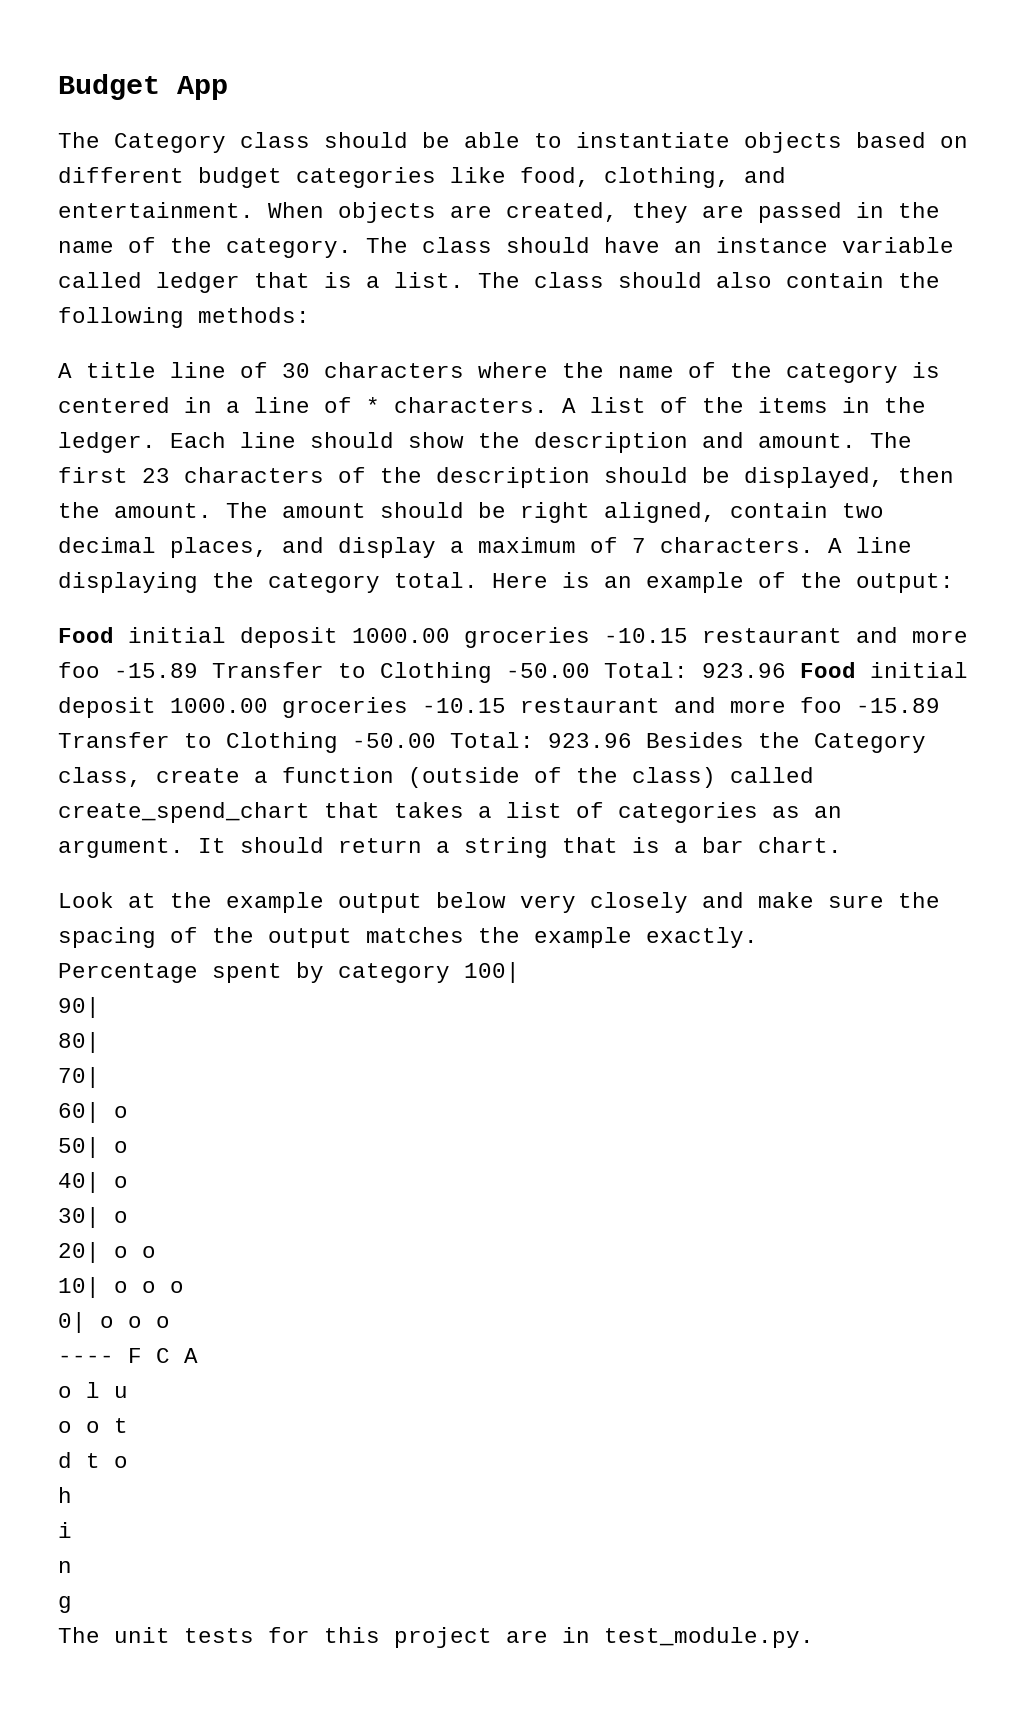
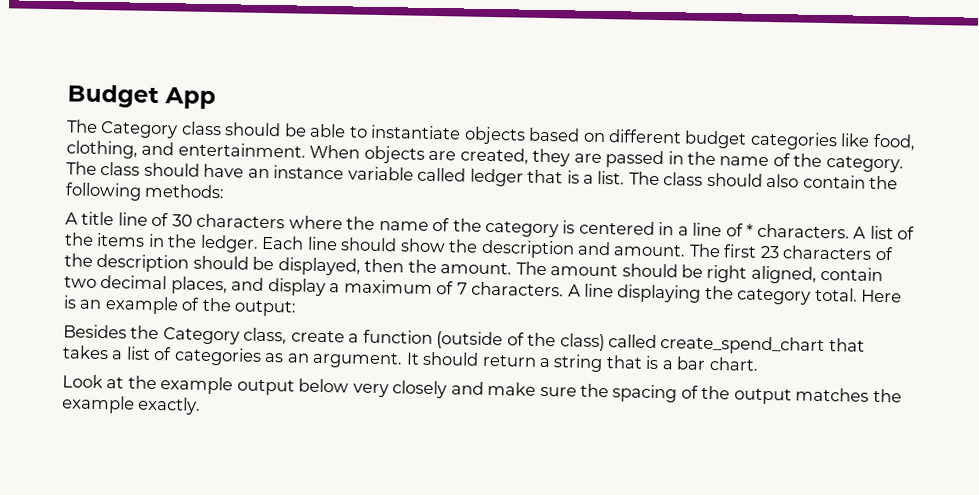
[58,627,968,648] [58,662,968,683] [58,697,940,718] [58,732,632,753] Food initial deposit 1000.00 groceries -10.15 restaurant and more foo -15.89 Transfer to Clothing -50.00 Total: 923.96 Food initial deposit 1000.00 groceries -10.15 restaurant and more foo -15.89 Transfer to Clothing -50.00 Total: 923.96 -> (297, 308) none
[58,962,520,983] [58,997,100,1018] [58,1032,100,1053] [58,1067,100,1088] [58,1102,128,1123] [58,1137,128,1158] [58,1172,128,1193] [58,1207,128,1228] [58,1242,156,1263] [58,1277,184,1298] [58,1312,170,1333] [58,1348,198,1363] [58,1382,128,1398] [58,1418,128,1433] [58,1452,128,1468] [58,1487,72,1503] [58,1522,72,1538] [58,1561,72,1573] [58,1596,72,1613] [58,1627,814,1648] // Percentage spent by category 100| // 90| // 80| // 70| // 60| o // 50| o // 40| o // 30| o // 20| o o // 10| o o o // 0| o o o // ---- F C A // o l u // o o t // d t o // h // i // n // g // The unit tests for this project are in test_module.py. -> (202, 405) none

